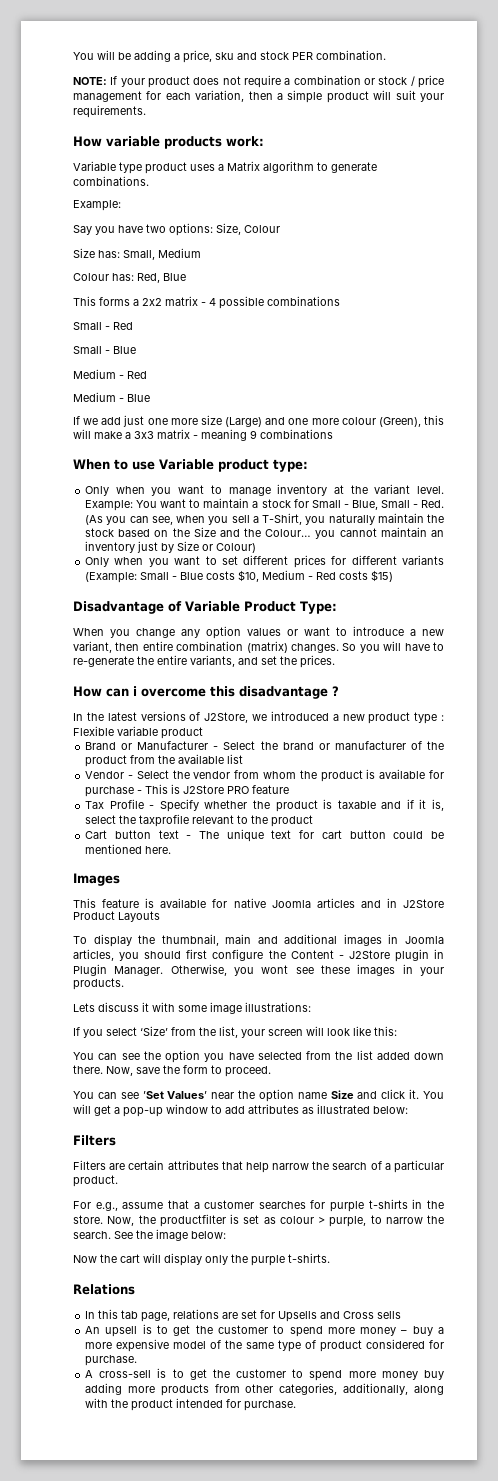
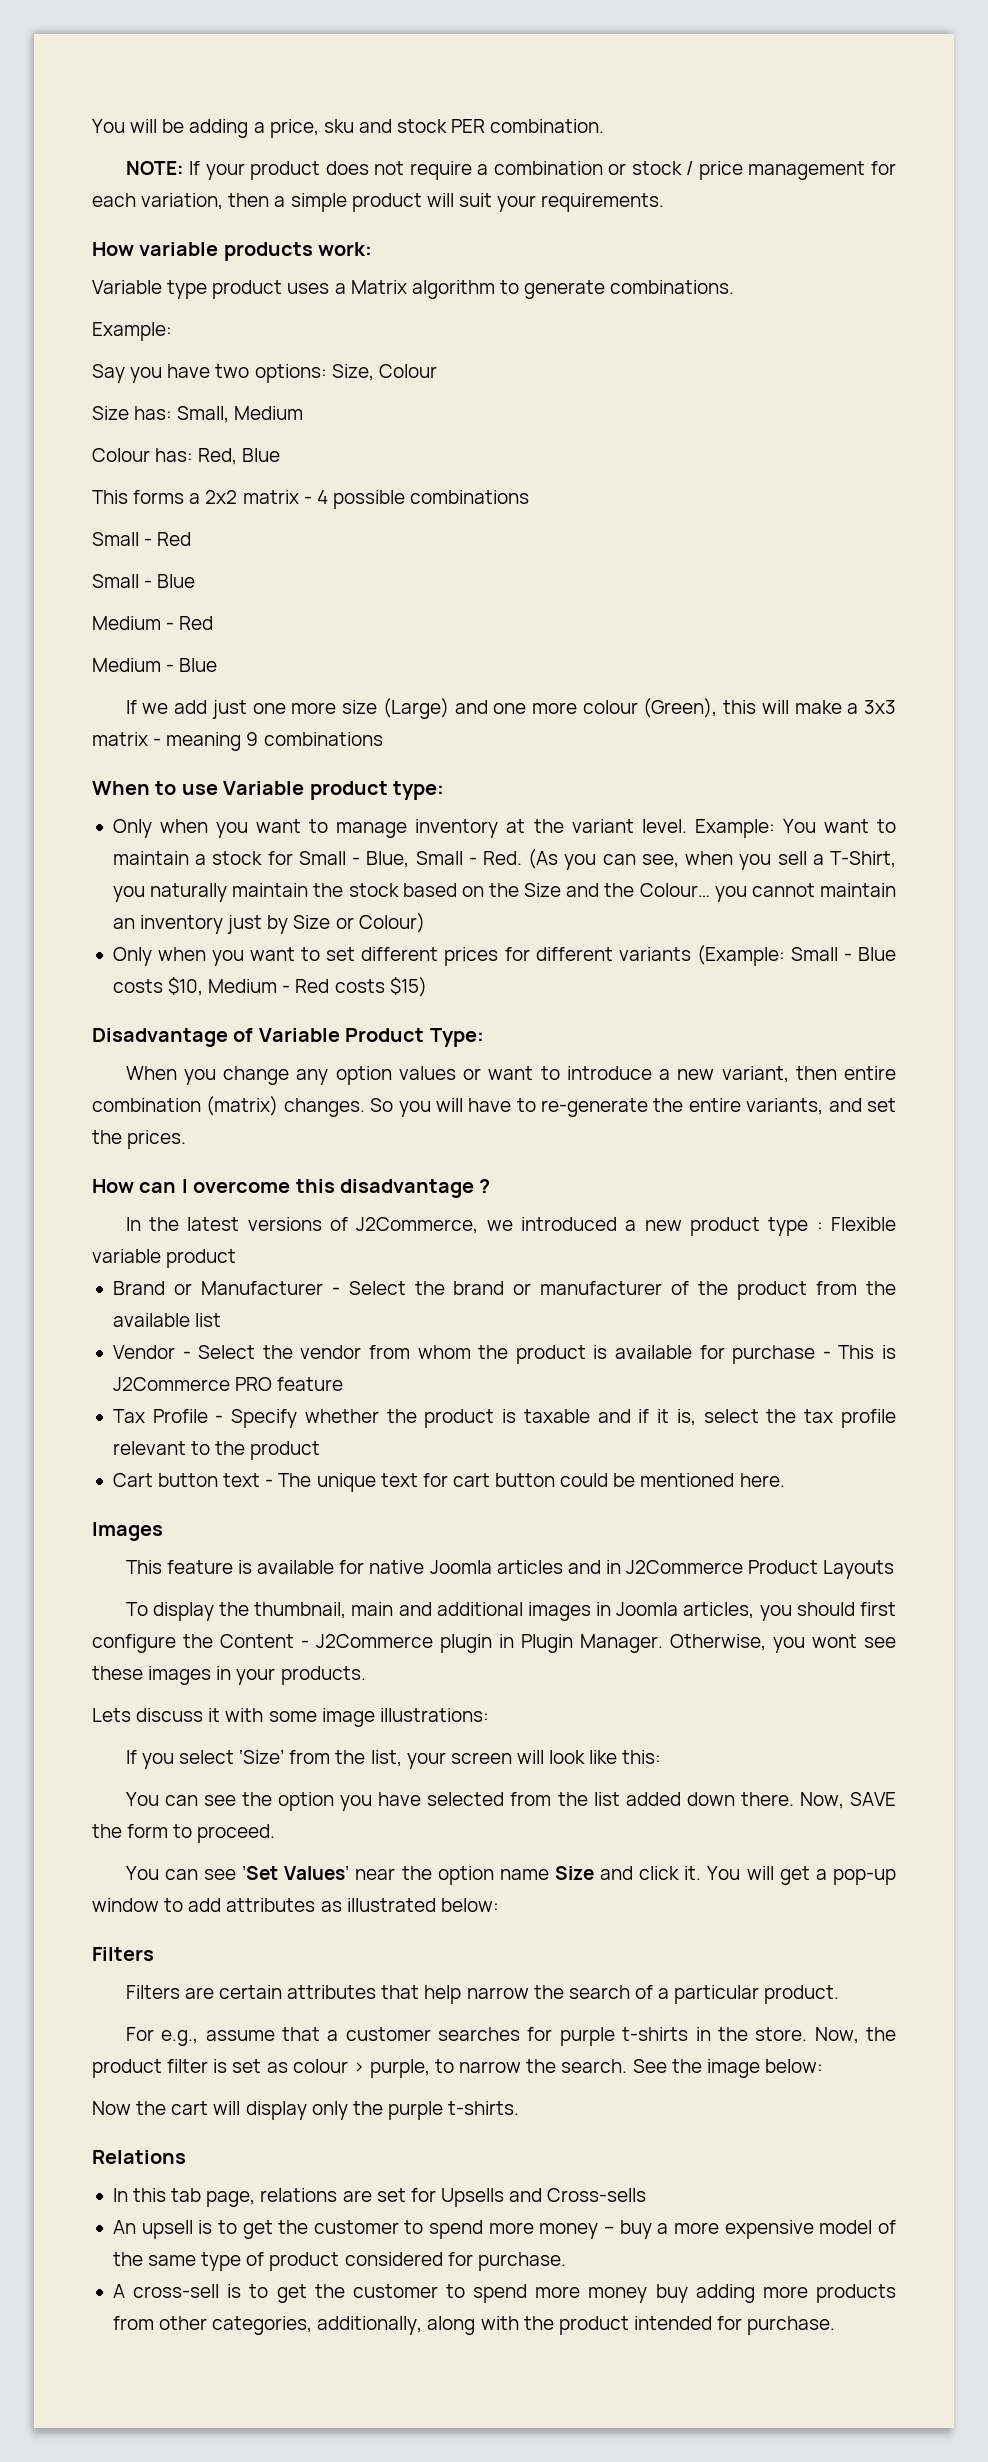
[133,686,137,696] i -> [181,1179,188,1193] I
[204,712,249,723] J2Store, -> [356,1217,479,1234] J2Commerce,
[183,785,225,794] J2Store -> [112,1377,230,1391] J2Commerce
[139,814,190,827] taxprofile -> [804,1409,897,1428] tax profile
[403,899,444,908] J2Store -> [626,1560,744,1574] J2Commerce
[348,950,390,959] J2Store -> [316,1634,433,1648] J2Commerce
[136,1067,160,1074] save -> [850,1792,897,1806] SAVE
[159,1214,226,1227] productfilter -> [92,2059,209,2078] product filter
[343,1311,402,1319] Cross sells -> [547,2188,647,2202] Cross-sells

